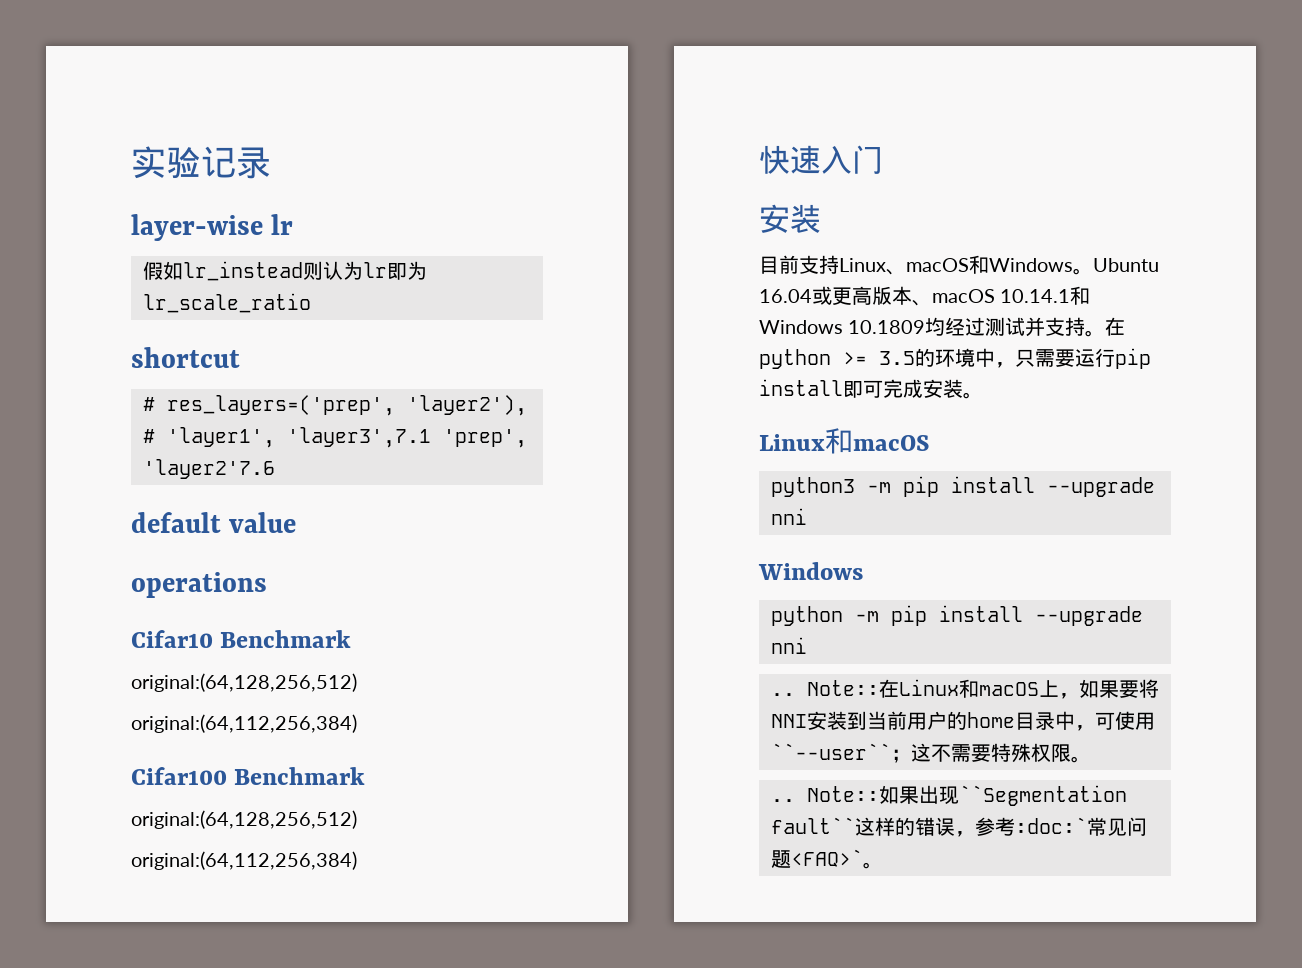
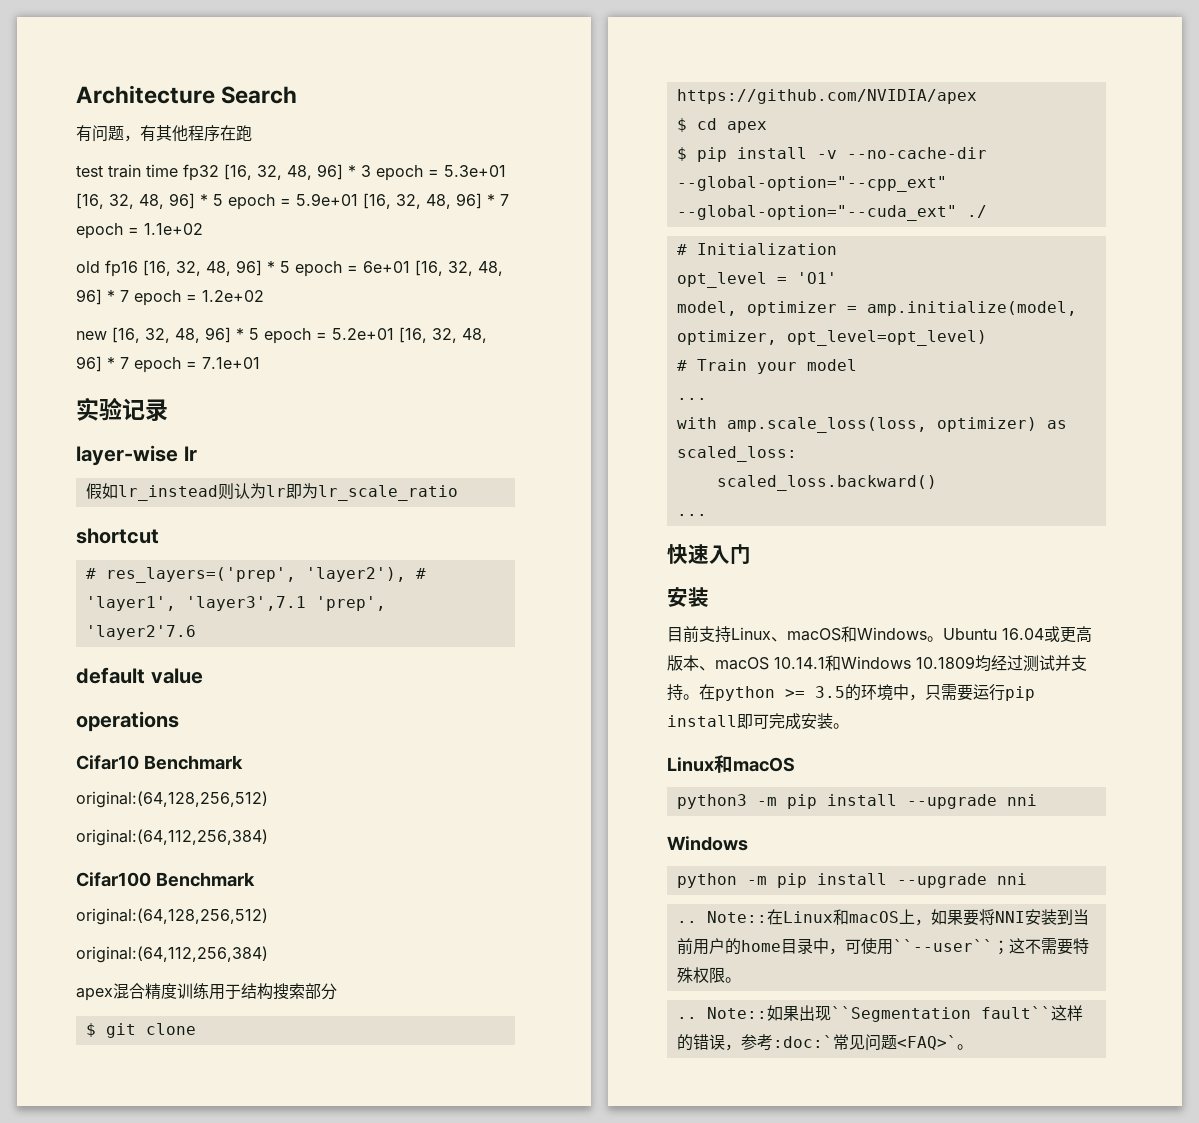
(131, 162) none -> [76,85,298,104] [76,125,252,142] [76,164,506,181] [76,193,509,210] [76,223,203,239] [76,260,503,277] [76,289,264,306] [76,327,487,344] [76,356,260,373] Architecture Search // 有问题，有其他程序在跑 // test train time fp32 [16, 32, 48, 96] * 3 epoch = 5.3e+01 [16, 32, 48, 96] * 5 epoch = 5.9e+01 [16, 32, 48, 96] * 7 epoch = 1.1e+02 // old fp16 [16, 32, 48, 96] * 5 epoch = 6e+01 [16, 32, 48, 96] * 7 epoch = 1.2e+02 // new [16, 32, 48, 96] * 5 epoch = 5.2e+01 [16, 32, 48, 96] * 7 epoch = 7.1e+01 //
(357, 860) none -> [76,983,337,1001] [85,1023,196,1038] [676,89,977,104] [676,118,767,133] [676,147,987,162] [676,176,947,192] [676,205,987,221] [676,243,837,255] [676,272,837,288] [676,301,1077,316] [676,330,987,346] [676,359,857,374] [676,398,707,400] [676,417,1067,433] [676,446,797,462] [716,475,937,491] [676,514,707,516] // apex混合精度训练用于结构搜索部分 // $ git clone https://github.com/NVIDIA/apex // $ cd apex // $ pip install -v --no-cache-dir --global-option="--cpp_ext" --global-option="--cuda_ext" ./ // # Initialization // opt_level = 'O1' // model, optimizer = amp.initialize(model, optimizer, opt_level=opt_level) // # Train your model // ... // with amp.scale_loss(loss, optimizer) as scaled_loss: // scaled_loss.backward() // ...

